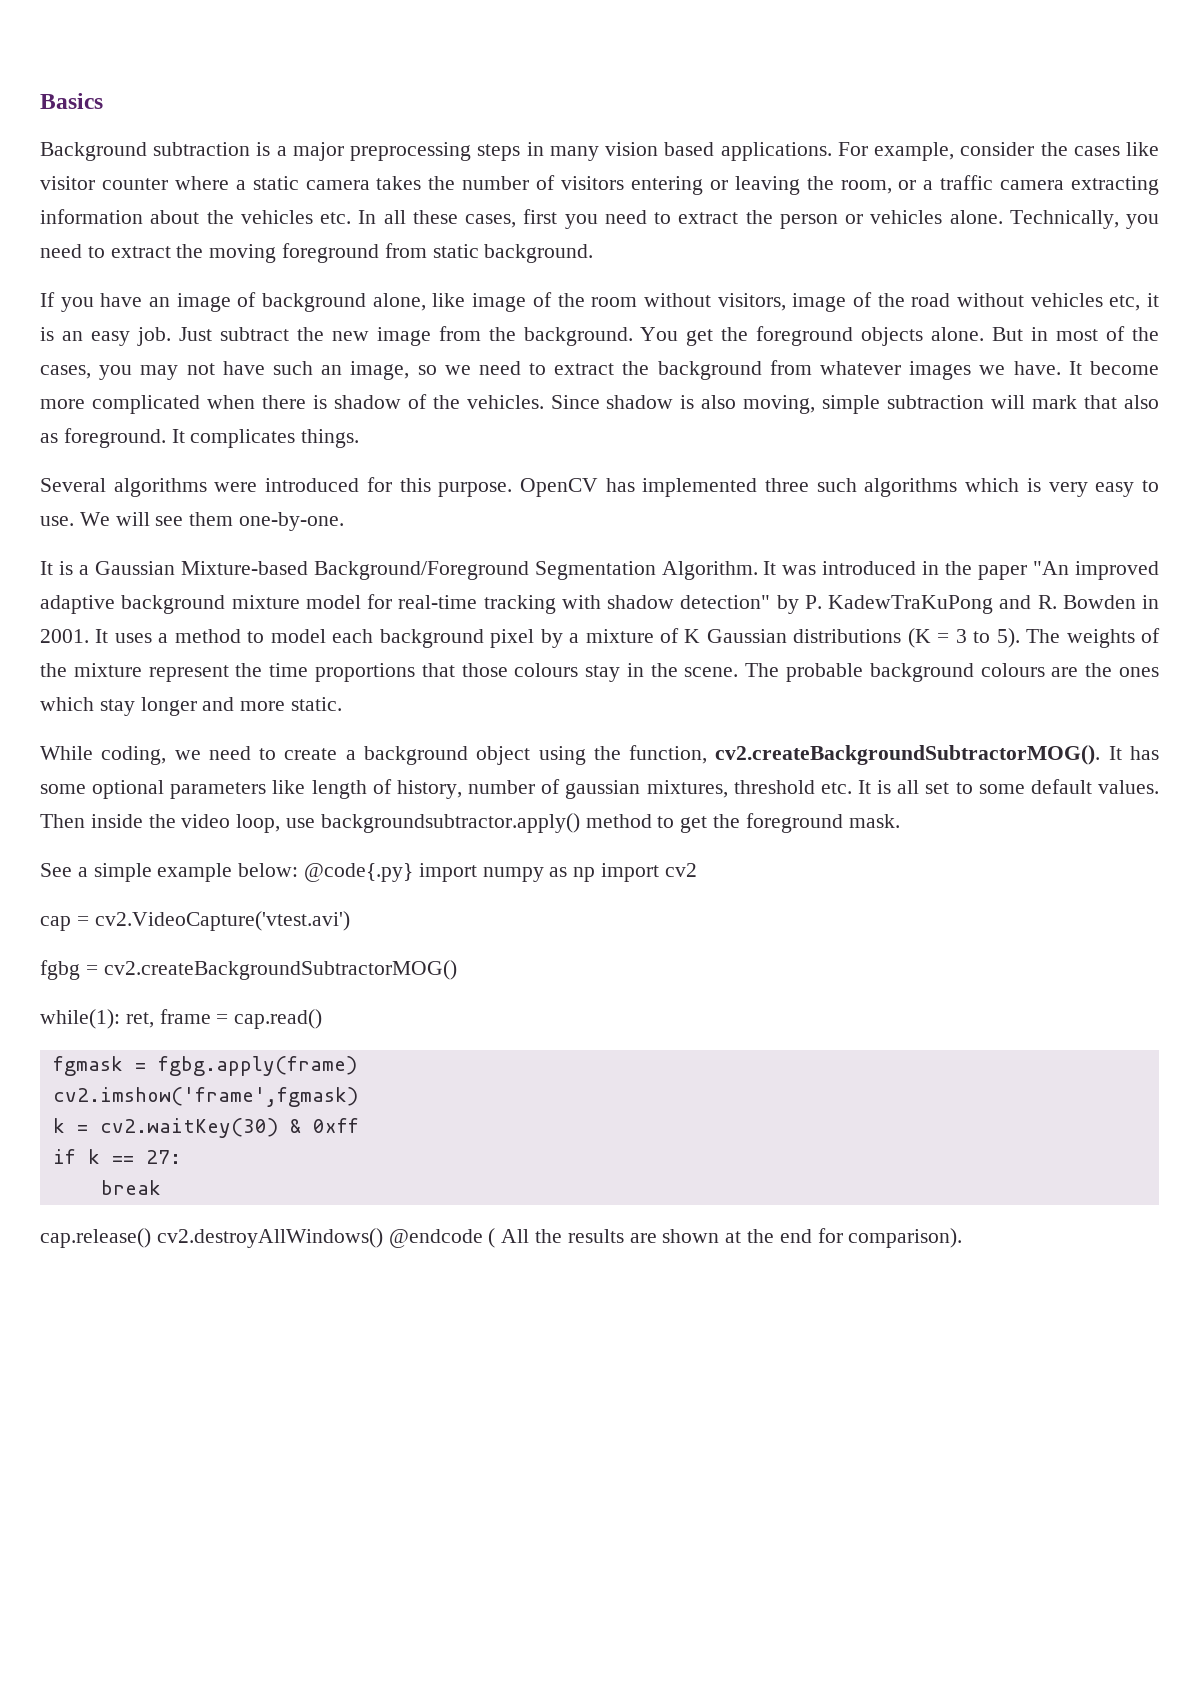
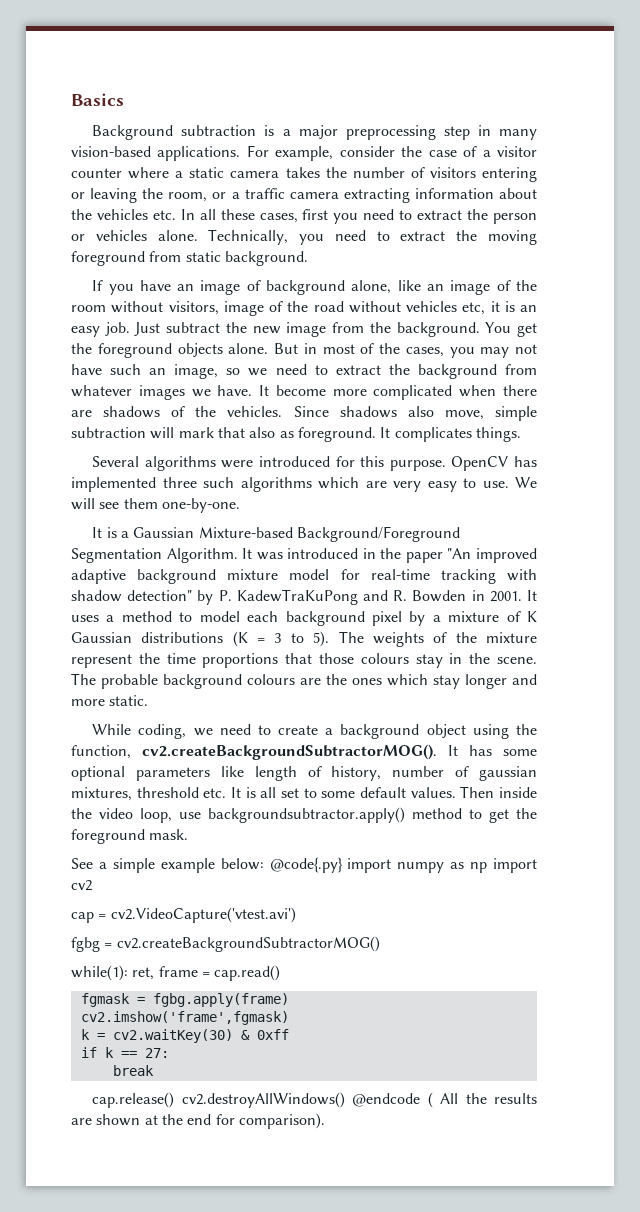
[477,144,521,161] steps -> [443,126,470,140] step
[605,142,715,156] vision based -> [71,146,151,157] vision-based
[1073,142,1160,156] cases like -> [428,146,491,157] case of a
(466, 300) none -> [427,284,445,291] an
[312,395,401,409] is shadow -> [71,406,161,418] are shadows
[606,395,816,414] shadow is also moving, -> [339,406,484,420] shadows also move,
[1026,478,1041,492] is -> [365,481,387,488] are

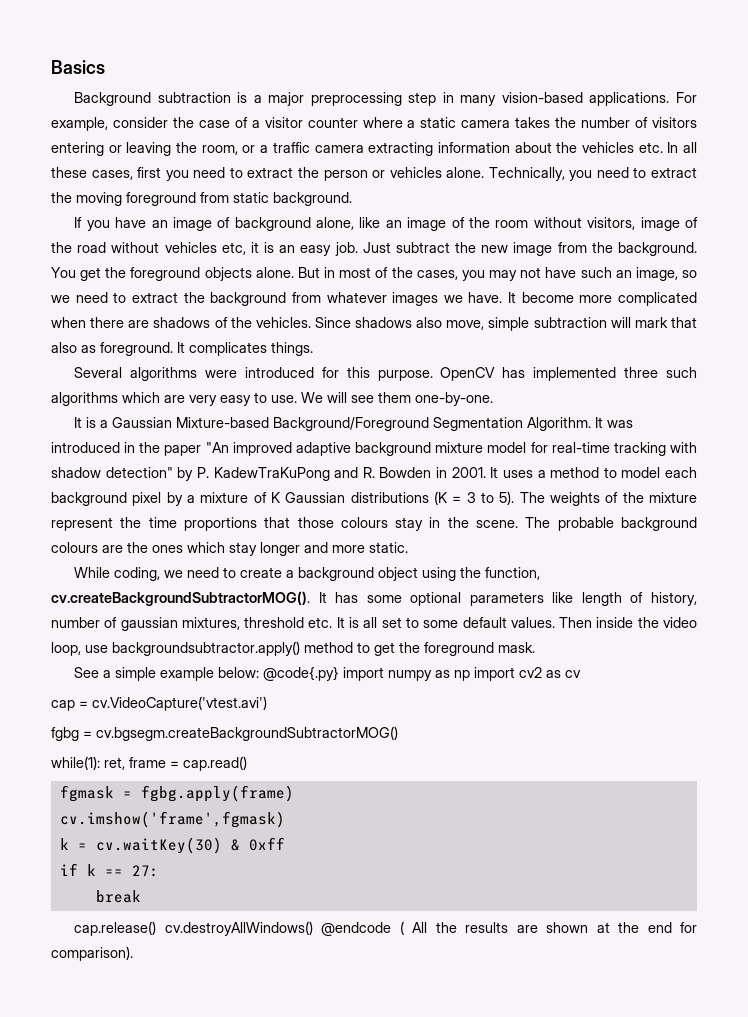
[142,744,437,760] cv2.createBackgroundSubtractorMOG(). -> [51,591,310,606] cv.createBackgroundSubtractorMOG().
(92, 885) none -> [546,670,582,678] as cv
[110,907,296,923] cv2.VideoCapture('vtest.avi') -> [92,696,267,711] cv.VideoCapture('vtest.avi')
[116,936,380,952] cv2.createBackgroundSubtractorMOG() -> [96,726,398,741] cv.bgsegm.createBackgroundSubtractorMOG()
[80,1011,289,1025] cv2.imshow('frame',fgmask) -> [59,811,285,828] cv.imshow('frame',fgmask)
[112,1029,233,1043] cv2.waitKey(30) -> [95,837,222,854] cv.waitKey(30)
[181,1092,345,1108] cv2.destroyAllWindows() -> [164,921,313,936] cv.destroyAllWindows()

